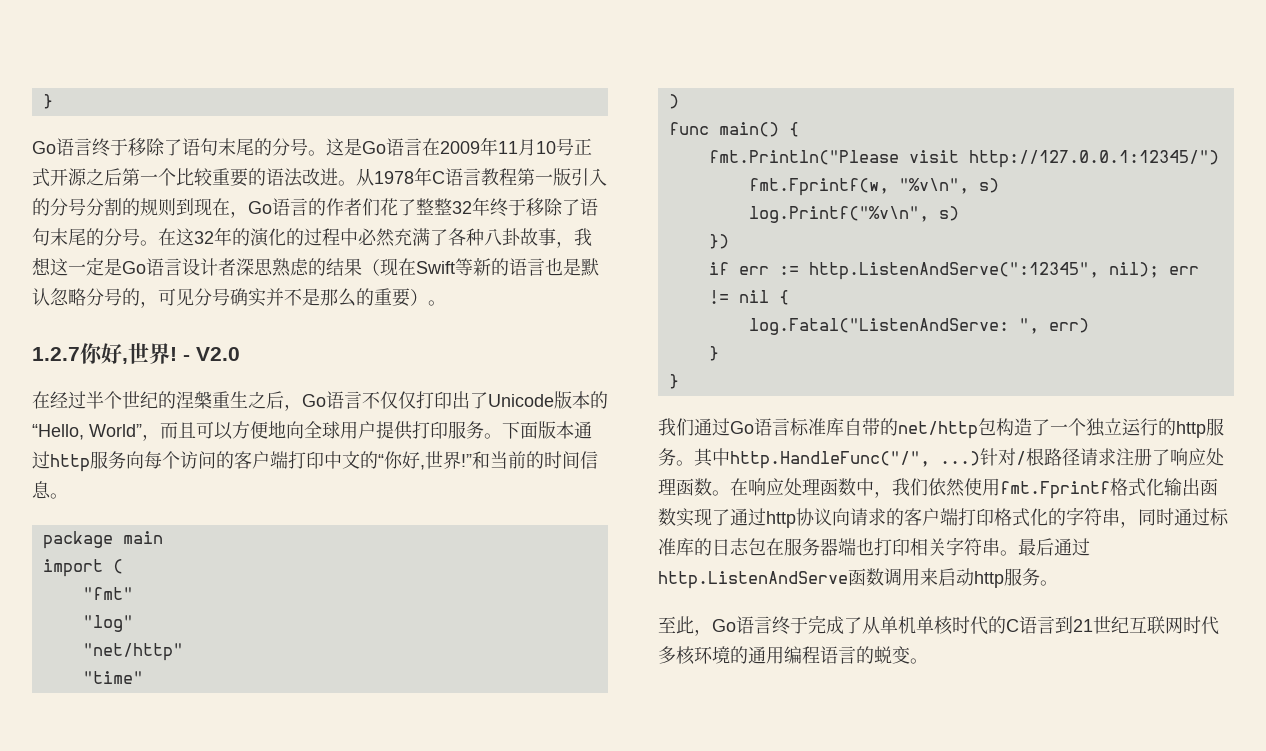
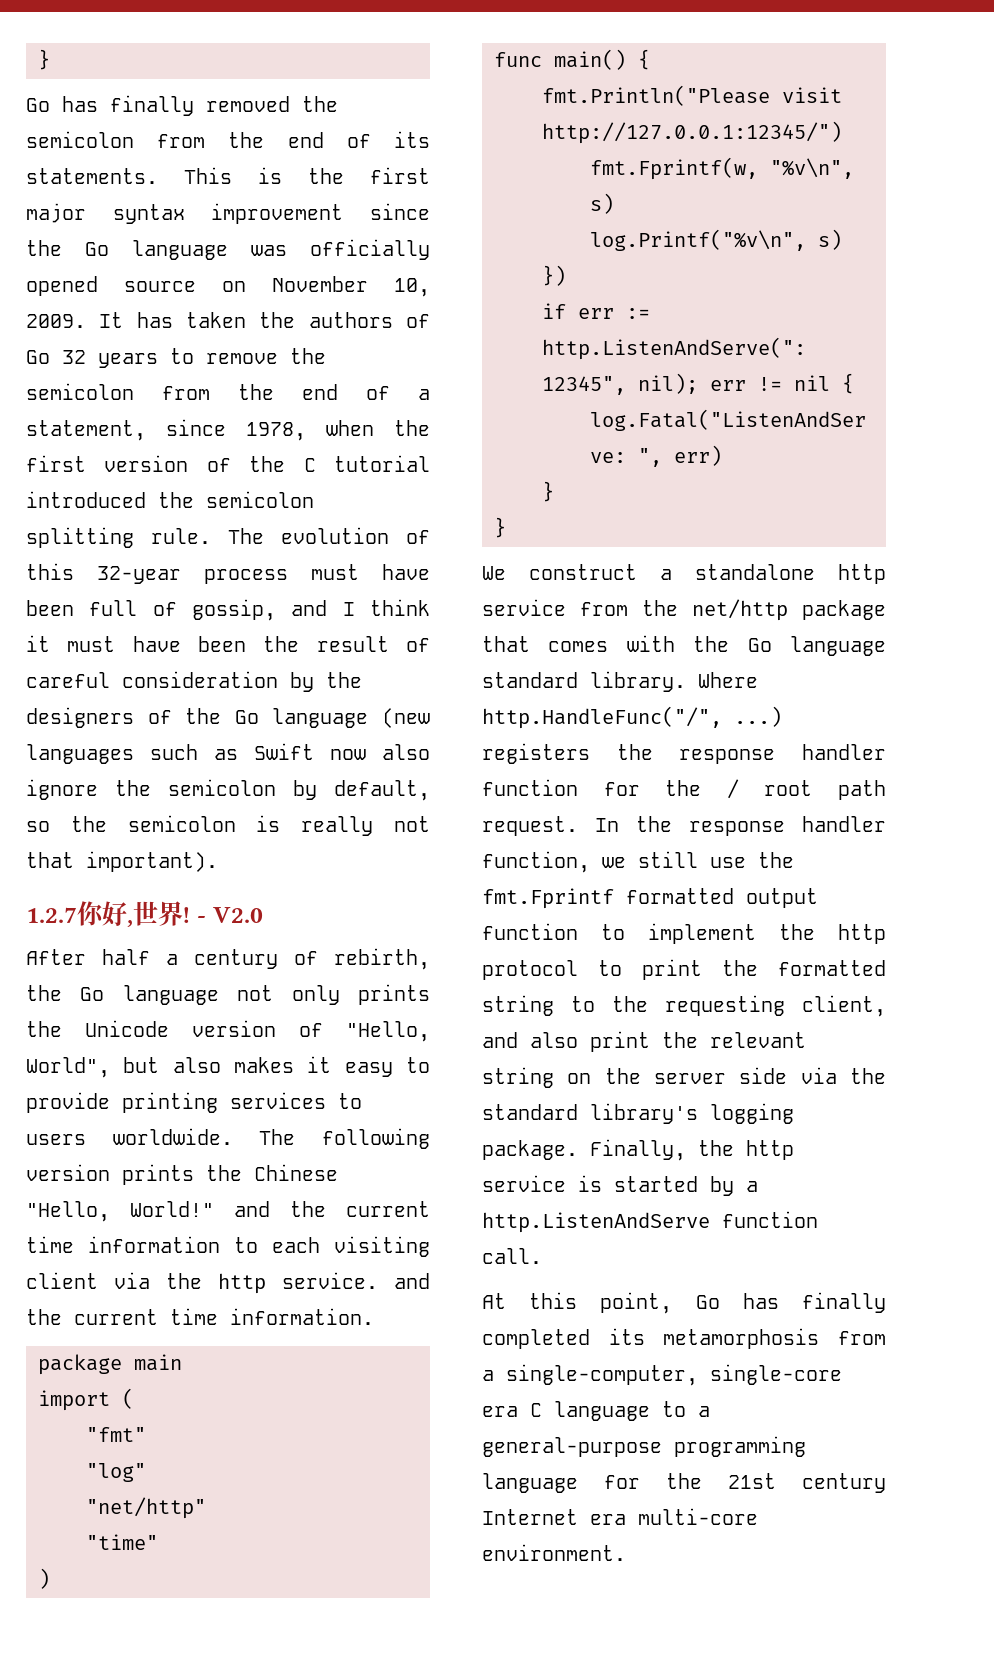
[56,137,592,157] [32,167,607,187] [32,197,598,218] [32,227,592,248] [32,257,599,277] [32,288,446,308] 语言终于移除了语句末尾的分号。这是Go语言在2009年11月10号正式开源之后第一个比较重要的语法改进。从1978年C语言教程第一版引入的分号分割的规则到现在，Go语言的作者们花了整整32年终于移除了语句末尾的分号。在这32年的演化的过程中必然充满了各种八卦故事，我想这一定是Go语言设计者深思熟虑的结果（现在Swift等新的语言也是默认忽略分号的，可见分号确实并不是那么的重要）。 -> [62,95,338,116] [26,131,430,148] [26,167,430,184] [26,203,430,224] [26,239,430,260] [26,276,430,297] [26,312,430,328] [26,348,326,368] [26,383,430,400] [26,419,430,441] [26,455,430,472] [26,491,314,508] [26,527,430,548] [26,563,430,584] [26,599,430,621] [26,635,430,652] [26,671,362,692] [26,707,430,728] [26,743,430,764] [26,779,430,801] [26,815,430,836] [26,851,218,872] has finally removed the semicolon from the end of its statements. This is the first major syntax improvement since the Go language was officially opened source on November 10, 2009. It has taken the authors of Go 32 years to remove the semicolon from the end of a statement, since 1978, when the first version of the C tutorial introduced the semicolon splitting rule. The evolution of this 32-year process must have been full of gossip, and I think it must have been the result of careful consideration by the designers of the Go language (new languages such as Swift now also ignore the semicolon by default, so the semicolon is really not that important).
[32,391,608,411] [32,421,592,441] [32,451,598,472] [32,481,68,499] 在经过半个世纪的涅槃重生之后，Go语言不仅仅打印出了Unicode版本的“Hello, World”，而且可以方便地向全球用户提供打印服务。下面版本通过http服务向每个访问的客户端打印中文的“你好,世界!”和当前的时间信息。 -> [26,948,430,970] [26,984,430,1005] [26,1020,430,1042] [26,1056,430,1078] [26,1092,362,1113] [26,1128,430,1149] [26,1164,338,1185] [26,1201,430,1222] [26,1236,430,1257] [26,1272,430,1294] [26,1308,374,1325] After half a century of rebirth, the Go language not only prints the Unicode version of "Hello, World", but also makes it easy to provide printing services to users worldwide. The following version prints the Chinese "Hello, World!" and the current time information to each visiting client via the http service. and the current time information.
[658,418,1224,439] [658,448,1224,469] [658,478,1218,499] [658,507,1229,528] [658,537,1090,556] [658,568,1058,589] [658,615,1219,636] [658,646,928,665] 我们通过Go语言标准库自带的net/http包构造了一个独立运行的http服务。其中http.HandleFunc("/", ...)针对/根路径请求注册了响应处理函数。在响应处理函数中，我们依然使用fmt.Fprintf格式化输出函数实现了通过http协议向请求的客户端打印格式化的字符串，同时通过标准库的日志包在服务器端也打印相关字符串。最后通过http.ListenAndServe函数调用来启动http服务。 // 至此，Go语言终于完成了从单机单核时代的C语言到21世纪互联网时代多核环境的通用编程语言的蜕变。 -> [482,564,886,584] [482,599,886,621] [482,635,886,656] [482,671,758,692] [482,706,782,729] [482,743,886,764] [482,779,886,800] [482,816,886,836] [482,851,794,873] [482,888,818,909] [482,923,886,944] [482,959,886,980] [482,995,886,1017] [482,1031,806,1052] [482,1067,886,1088] [482,1103,794,1124] [482,1139,794,1161] [482,1175,758,1196] [482,1211,818,1233] [482,1248,542,1264] [482,1292,886,1314] [482,1328,886,1349] [482,1364,842,1386] [482,1401,710,1421] [482,1436,806,1457] [482,1473,886,1493] [482,1508,758,1525] [482,1544,626,1561] We construct a standalone http service from the net/http package that comes with the Go language standard library. Where http.HandleFunc("/", ...) registers the response handler function for the / root path request. In the response handler function, we still use the fmt.Fprintf formatted output function to implement the http protocol to print the formatted string to the requesting client, and also print the relevant string on the server side via the standard library's logging package. Finally, the http service is started by a http.ListenAndServe function call. // At this point, Go has finally completed its metamorphosis from a single-computer, single-core era C language to a general-purpose programming language for the 21st century Internet era multi-core environment.

